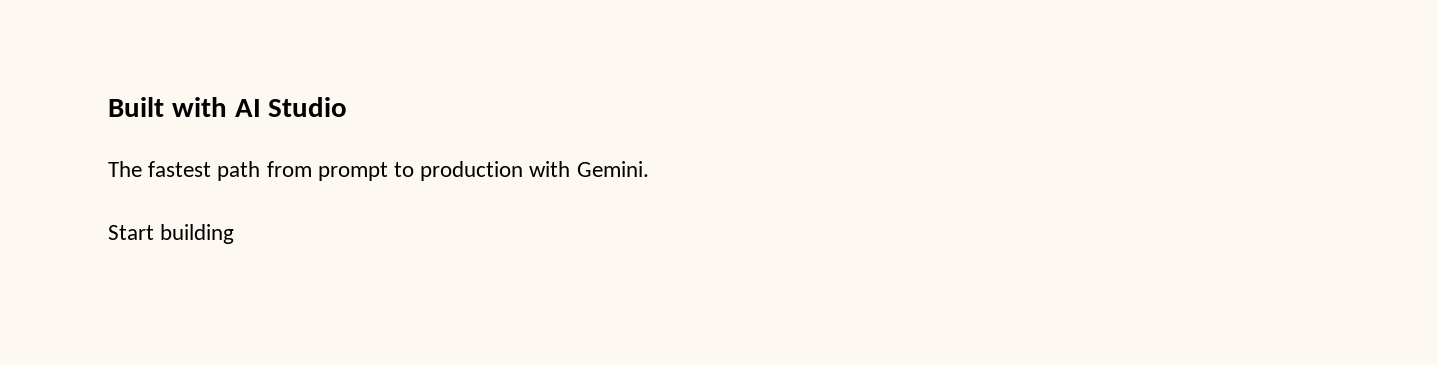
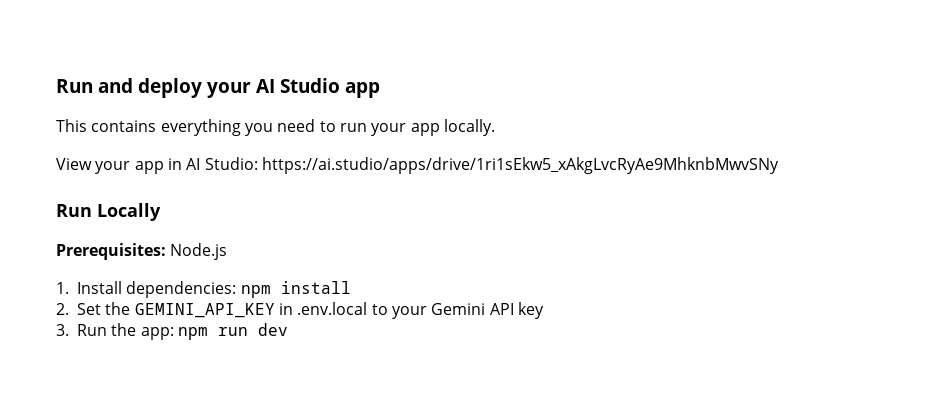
[108,97,348,117] [108,161,649,181] [108,224,235,244] Built with AI Studio // The fastest path from prompt to production with Gemini. // Start building -> [56,78,380,98] [56,119,495,136] [56,157,779,174] [56,203,161,221] [56,243,228,260] [56,281,351,298] [56,302,544,319] [56,323,288,340] Run and deploy your AI Studio app // This contains everything you need to run your app locally. // View your app in AI Studio: https://ai.studio/apps/drive/1ri1sEkw5_xAkgLvcRyAe9MhknbMwvSNy // Run Locally // Prerequisites: Node.js // 1. Install dependencies: npm install // 2. Set the GEMINI_API_KEY in .env.local to your Gemini API key // 3. Run the app: npm run dev

